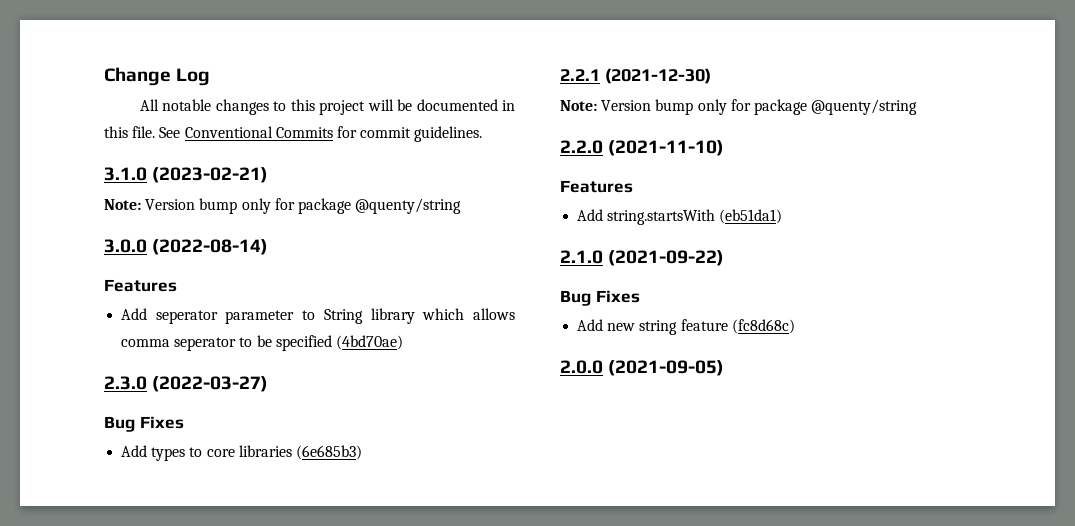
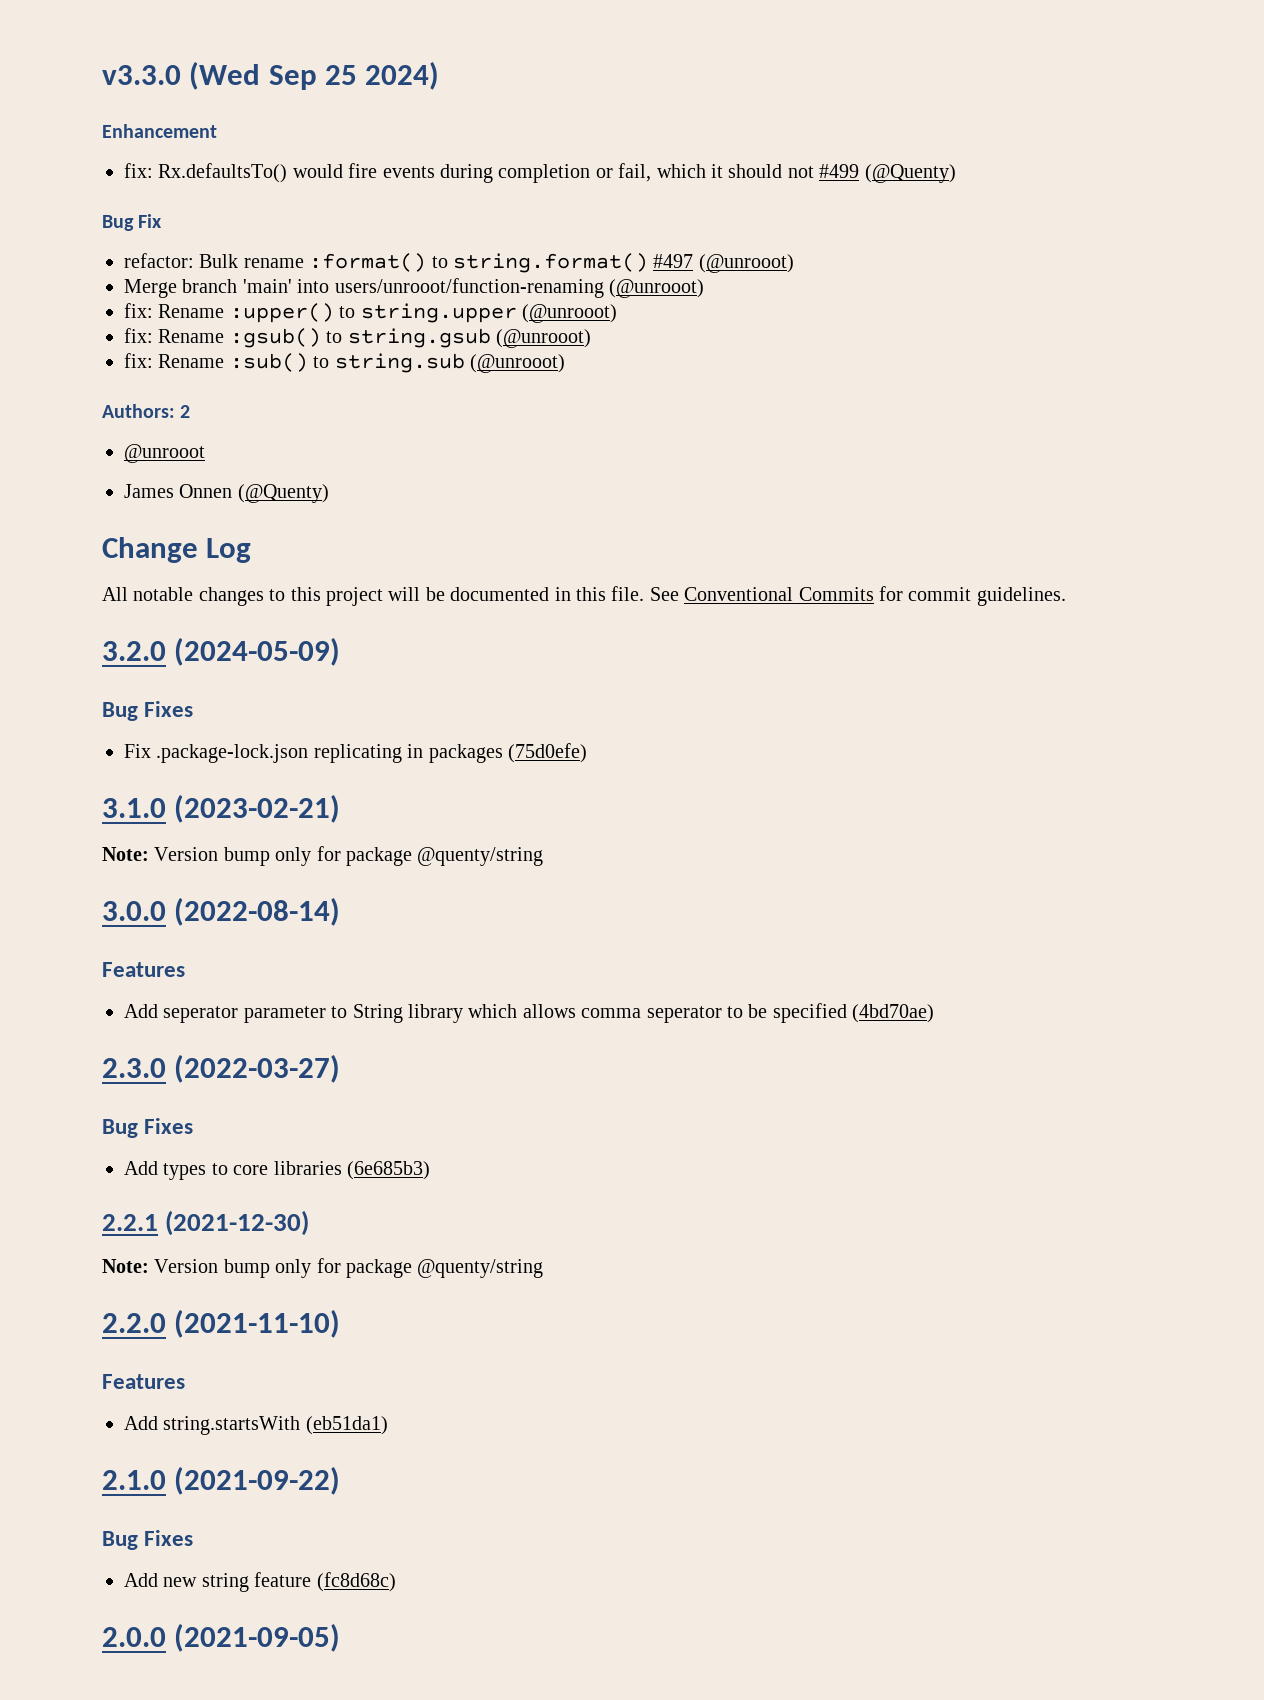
(104, 76) none -> [102,61,440,90] [102,124,217,138] [124,163,956,183] [102,214,163,231] [124,253,794,273] [124,278,704,298] [124,303,617,323] [124,328,591,348] [124,353,565,373] [102,404,191,418] [124,444,205,463] [124,484,329,503] v3.3.0 (Wed Sep 25 2024) // Enhancement // fix: Rx.defaultsTo() would fire events during completion or fail, which it should not #499 (@Quenty) // Bug Fix // refactor: Bulk rename :format() to string.format() #497 (@unrooot) // Merge branch 'main' into users/unrooot/function-renaming (@unrooot) // fix: Rename :upper() to string.upper (@unrooot) // fix: Rename :gsub() to string.gsub (@unrooot) // fix: Rename :sub() to string.sub (@unrooot) // Authors: 2 // @unrooot // James Onnen (@Quenty) //
(483, 134) none -> [102,637,341,666] [102,701,194,721] [124,743,587,763] // 3.2.0 (2024-05-09) // Bug Fixes // Fix .package-lock.json replicating in packages (75d0efe)

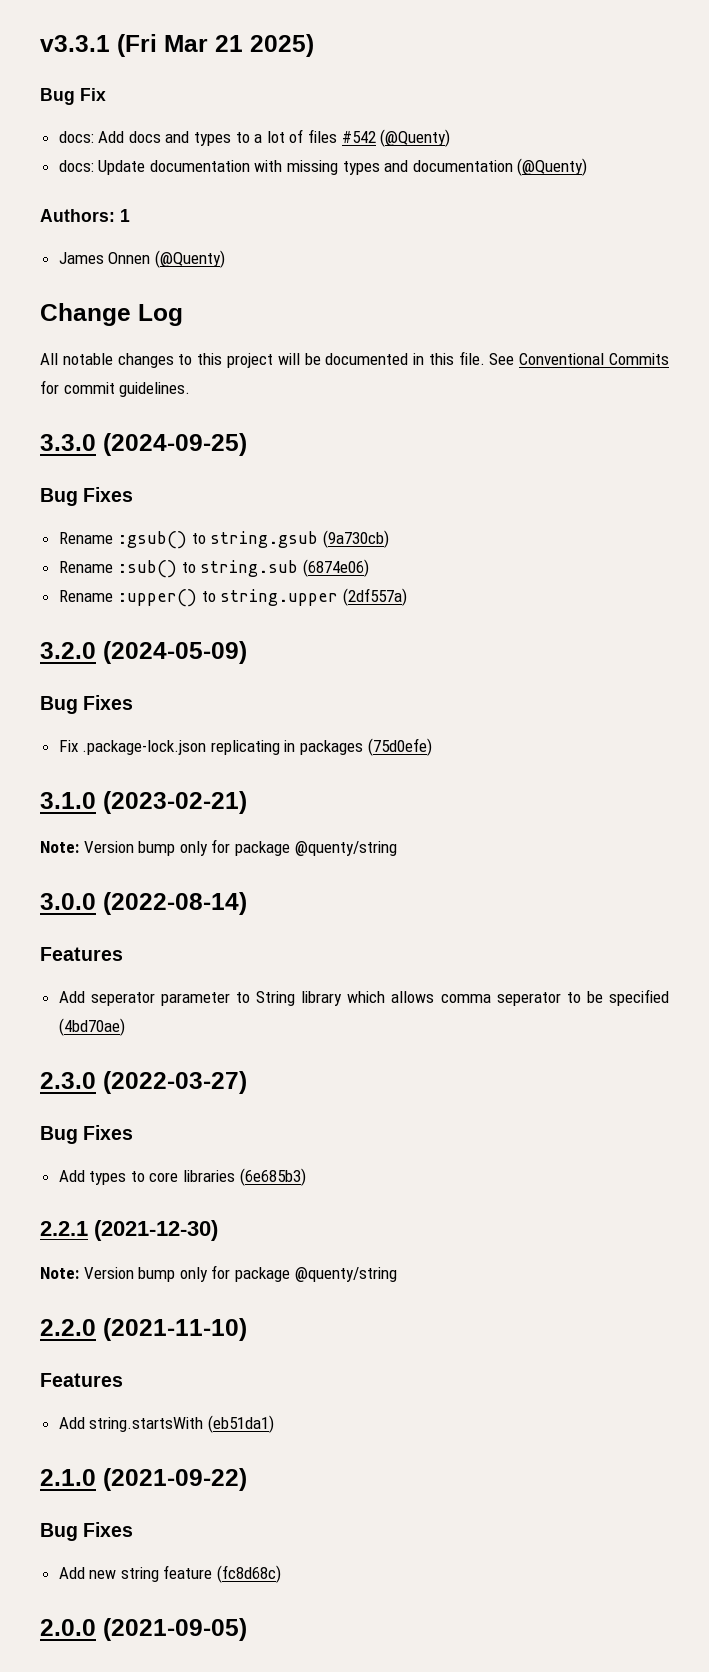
[102,61,440,90] [102,124,217,138] [124,163,956,183] [102,214,163,231] [124,253,794,273] [124,278,704,298] [124,303,617,323] [124,328,591,348] [124,353,565,373] v3.3.0 (Wed Sep 25 2024) // Enhancement // fix: Rx.defaultsTo() would fire events during completion or fail, which it should not #499 (@Quenty) // Bug Fix // refactor: Bulk rename :format() to string.format() #497 (@unrooot) // Merge branch 'main' into users/unrooot/function-renaming (@unrooot) // fix: Rename :upper() to string.upper (@unrooot) // fix: Rename :gsub() to string.gsub (@unrooot) // fix: Rename :sub() to string.sub (@unrooot) -> [40,34,314,57] [40,88,106,105] [58,129,451,147] [58,158,588,176] v3.3.1 (Fri Mar 21 2025) // Bug Fix // docs: Add docs and types to a lot of files #542 (@Quenty) // docs: Update documentation with missing types and documentation (@Quenty)
[180,405,191,418] [124,444,205,463] 2 // @unrooot -> [120,209,130,222] 1
(1066, 596) none -> [40,433,247,456] [40,487,134,506] [58,530,390,549] [58,559,370,578] [58,588,408,607] // 3.3.0 (2024-09-25) // Bug Fixes // Rename :gsub() to string.gsub (9a730cb) // Rename :sub() to string.sub (6874e06) // Rename :upper() to string.upper (2df557a)

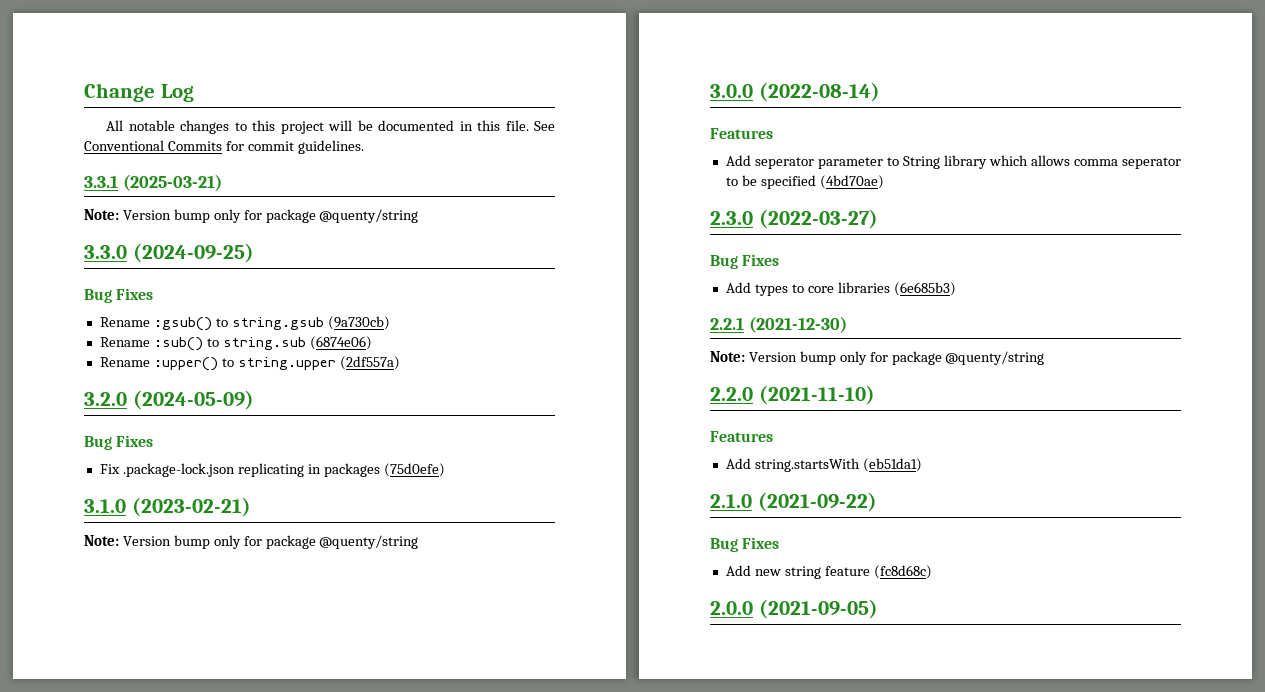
[40,34,314,57] [40,88,106,105] [58,129,451,147] [58,158,588,176] [40,209,130,222] [58,250,225,268] v3.3.1 (Fri Mar 21 2025) // Bug Fix // docs: Add docs and types to a lot of files #542 (@Quenty) // docs: Update documentation with missing types and documentation (@Quenty) // Authors: 1 // James Onnen (@Quenty) // -> (84, 92) none
(191, 389) none -> [84,174,222,191] [84,209,419,223] // 3.3.1 (2025-03-21) // Note: Version bump only for package @quenty/string

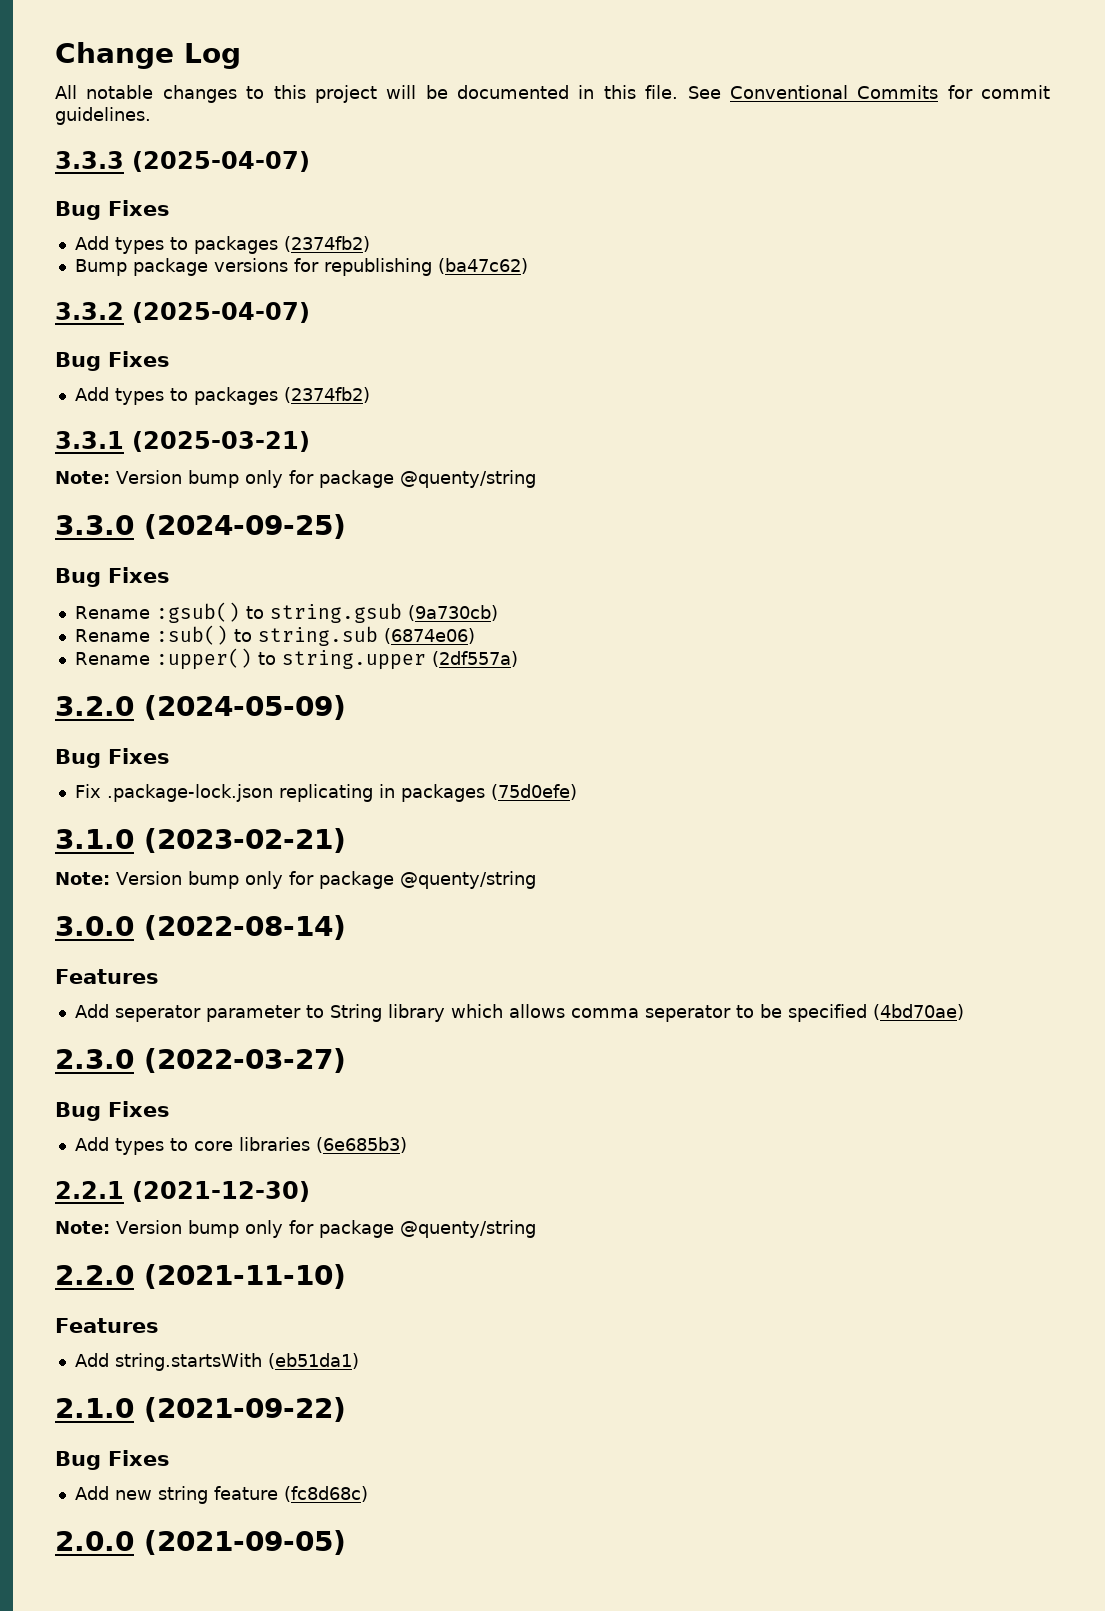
(364, 147) none -> [55,151,310,172] [55,200,170,220] [74,236,370,254] [74,258,528,276] [55,302,310,323] [55,351,170,371] [74,387,370,405] // 3.3.3 (2025-04-07) // Bug Fixes // Add types to packages (2374fb2) // Bump package versions for republishing (ba47c62) // 3.3.2 (2025-04-07) // Bug Fixes // Add types to packages (2374fb2)

